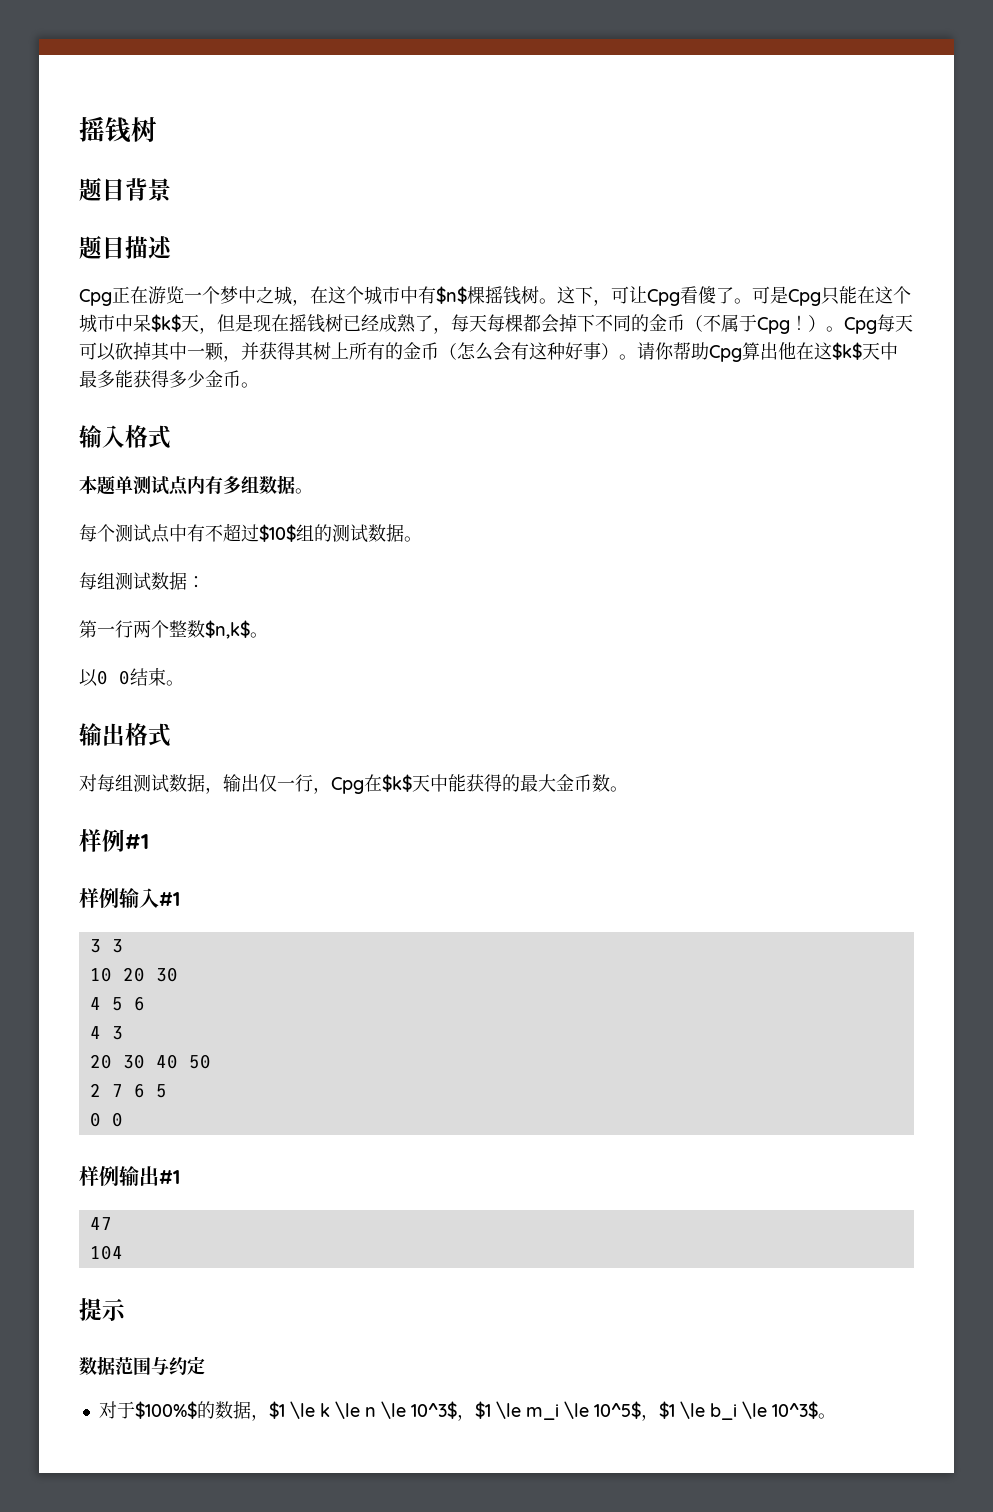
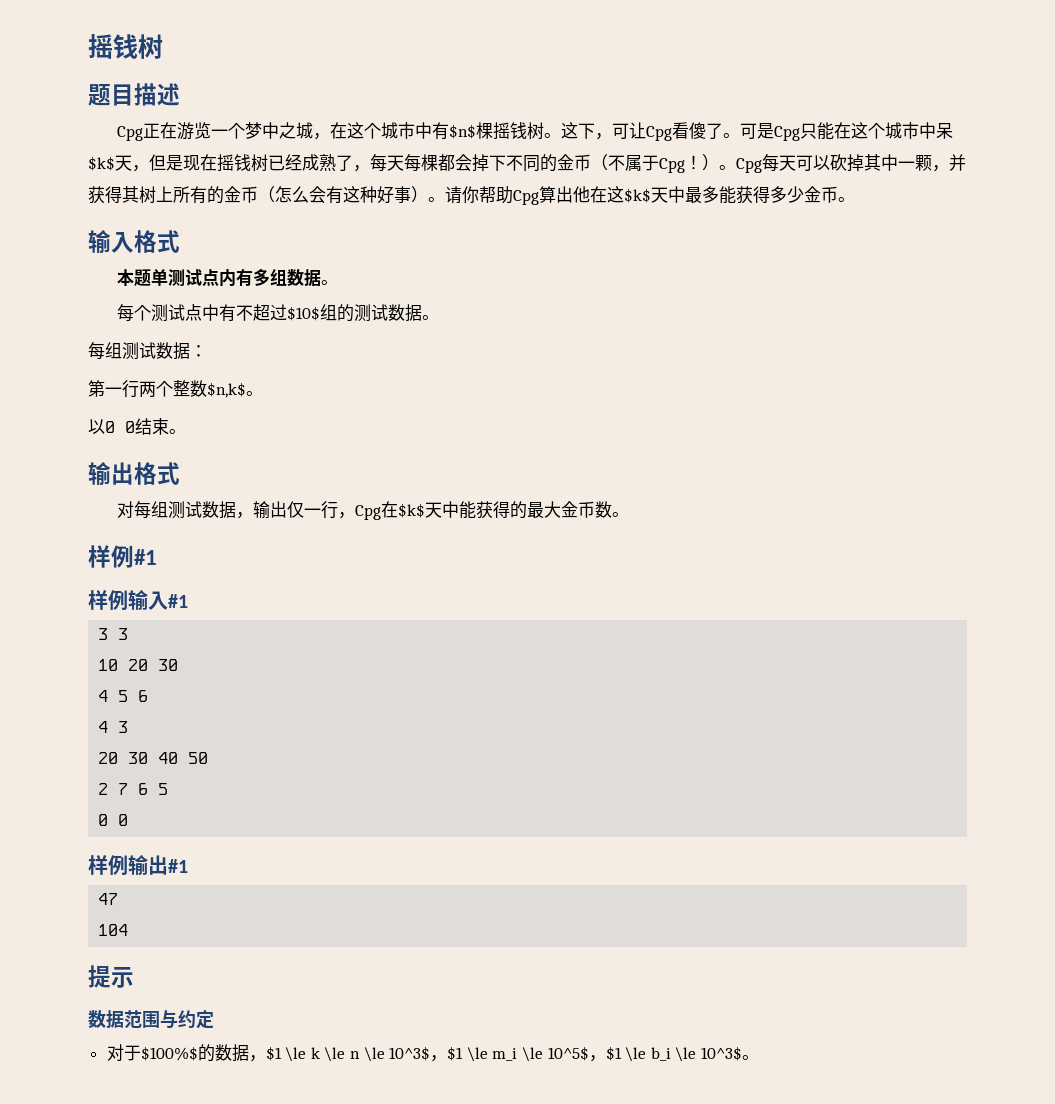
[79,116,157,143] [79,177,171,202] 摇钱树 // 题目背景 -> [88,34,163,59] 摇钱树

